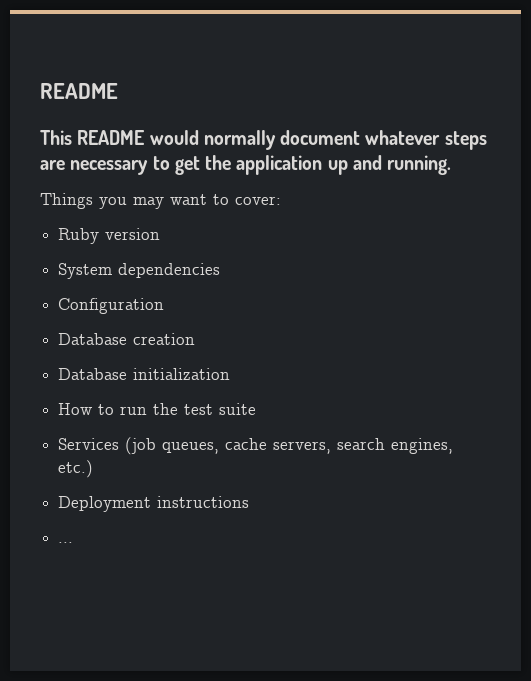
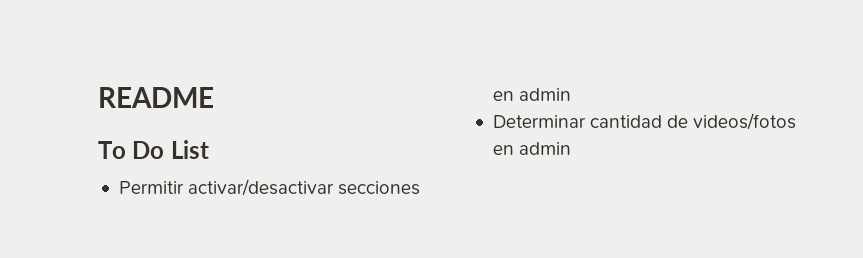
[40,130,487,150] [40,155,452,175] [40,193,281,209] [58,228,161,244] [58,263,221,279] [58,298,165,314] [58,333,196,345] [58,368,231,380] [58,403,257,415] [58,437,454,455] [58,460,94,478] [58,496,250,512] [58,542,74,543] This README would normally document whatever steps are necessary to get the application up and running. // Things you may want to cover: // Ruby version // System dependencies // Configuration // Database creation // Database initialization // How to run the test suite // Services (job queues, cache servers, search engines, etc.) // Deployment instructions // ... -> [98,140,209,159] [118,179,421,196] [492,88,572,101] [492,113,797,130] [492,142,572,155] To Do List // Permitir activar/desactivar secciones en admin // Determinar cantidad de videos/fotos en admin

